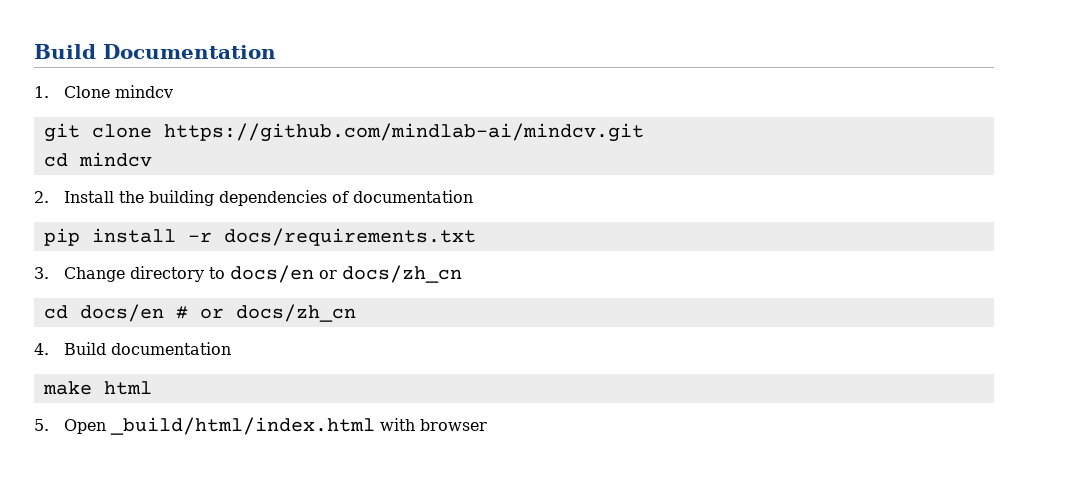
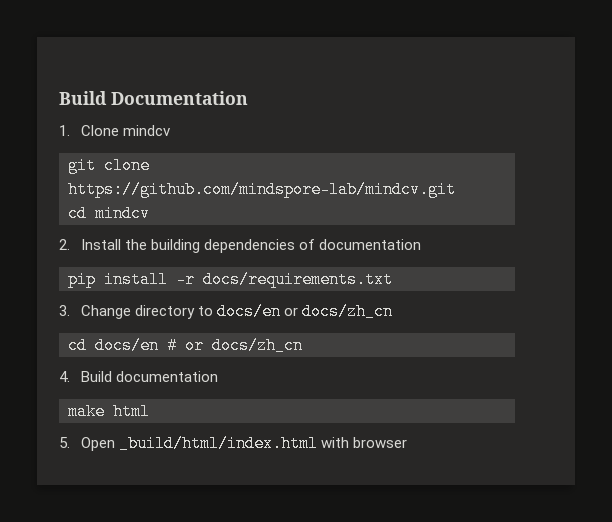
[163,123,644,142] https://github.com/mindlab-ai/mindcv.git -> [68,181,456,198] https://github.com/mindspore-lab/mindcv.git

